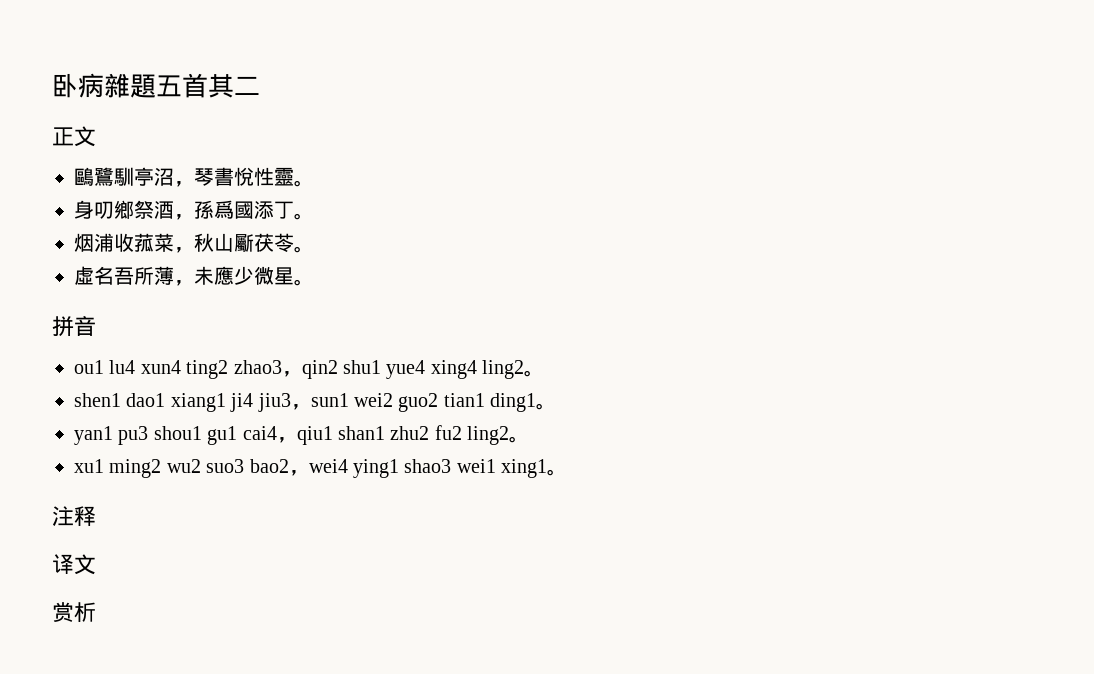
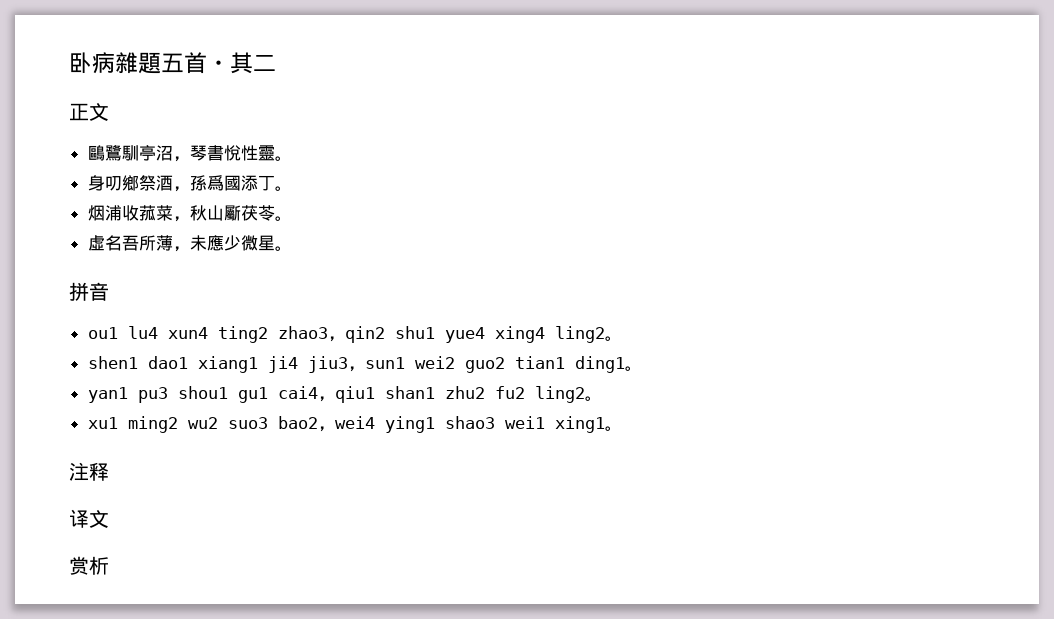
(208, 85) none -> [207,60,230,71] ・

